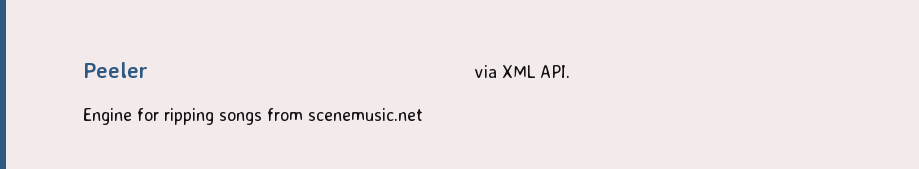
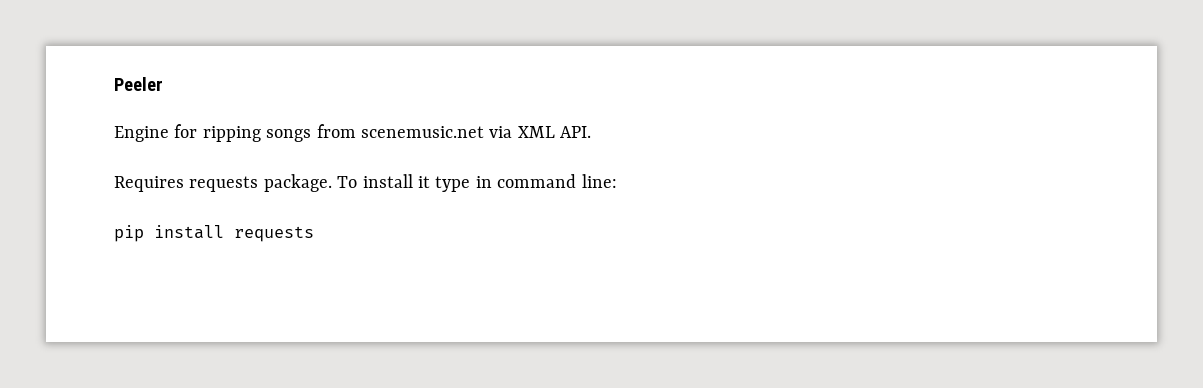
(570, 71) none -> [114,174,617,192] [114,225,314,242] // Requires requests package. To install it type in command line: // pip install requests

